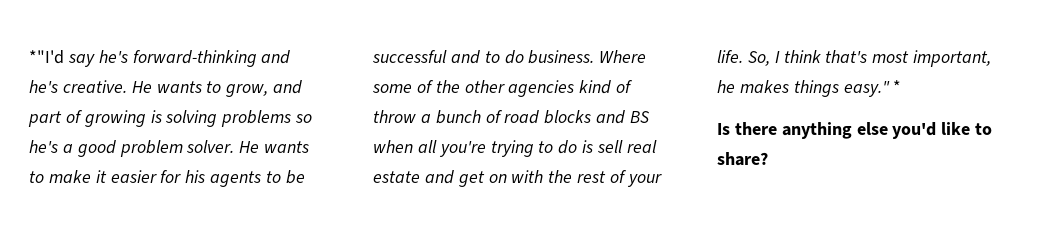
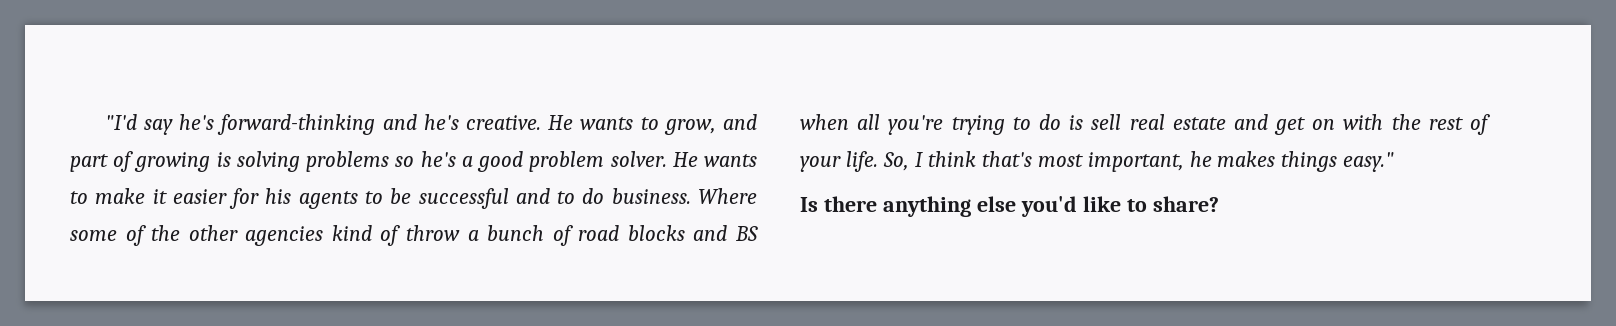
[29,50,64,64] *"I'd -> [104,114,137,130] "I'd
[893,80,902,93] * -> (1395, 162) none

